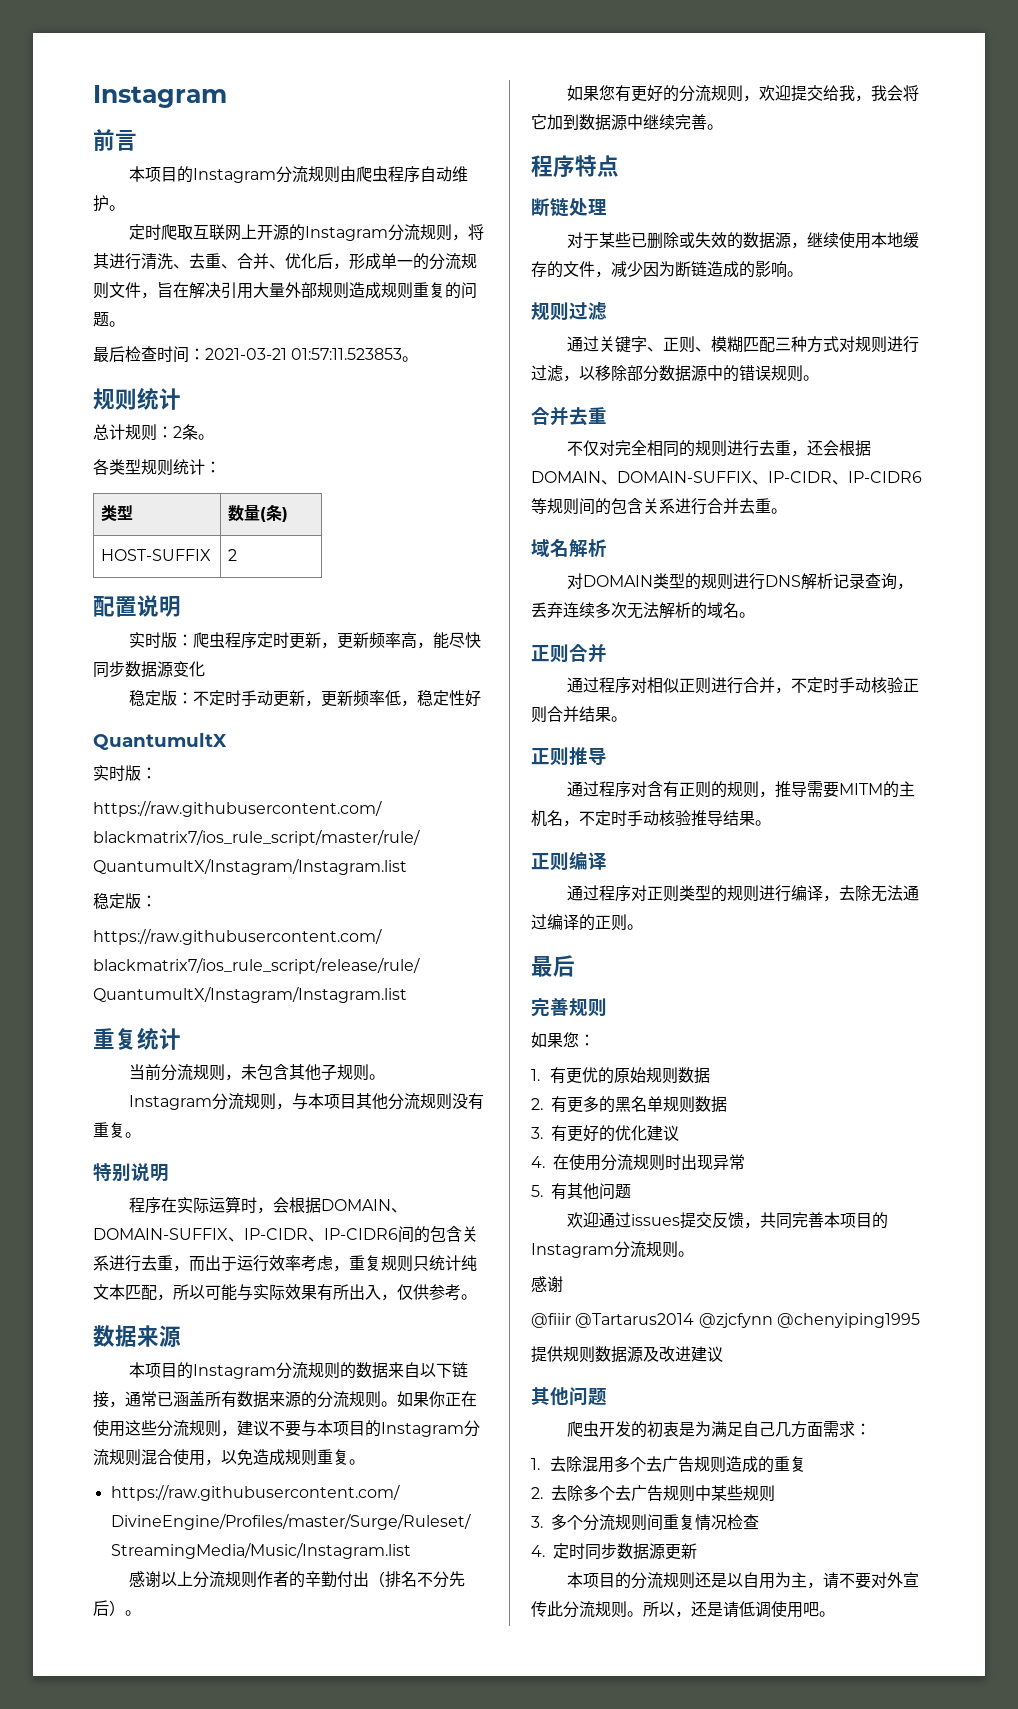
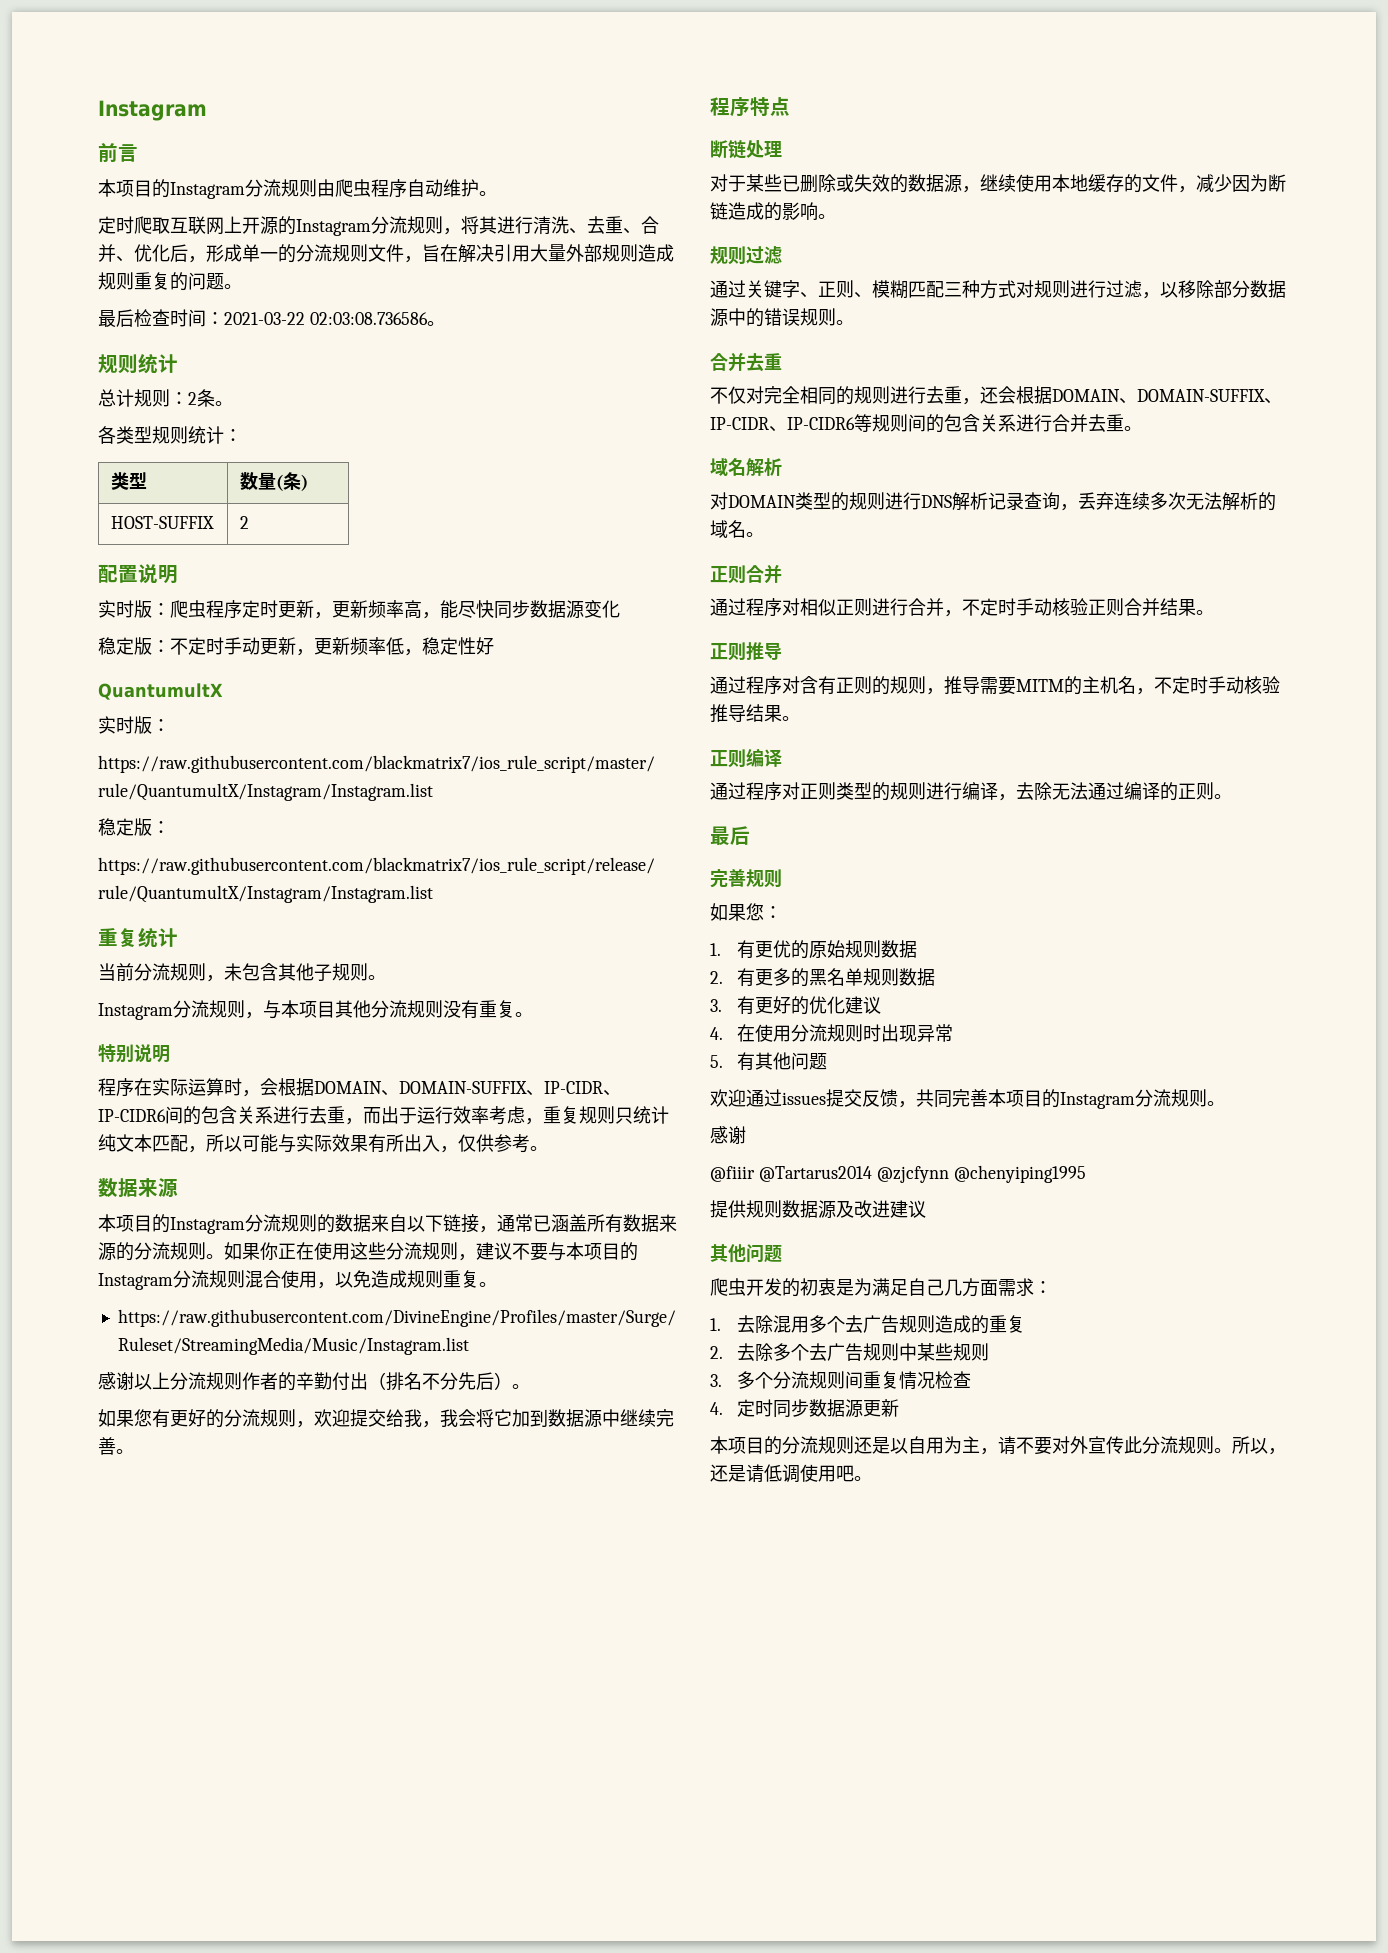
[205,348,403,360] 2021-03-21 01:57:11.523853 -> [224,312,428,325] 2021-03-22 02:03:08.736586

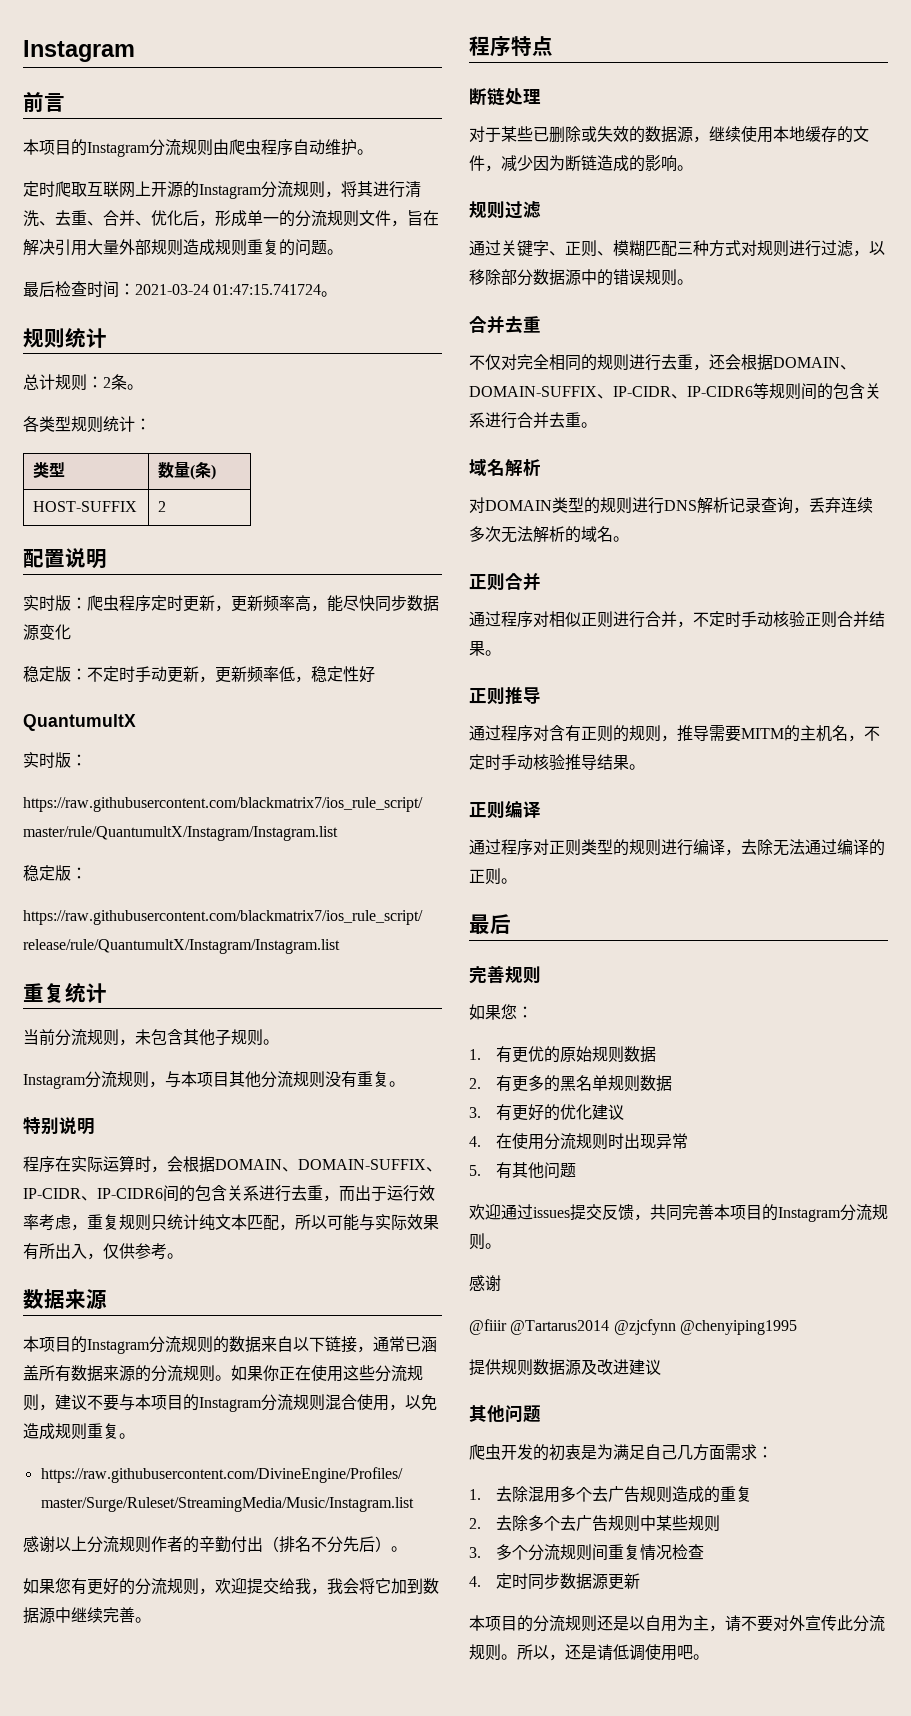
[224,312,428,325] 2021-03-22 02:03:08.736586 -> [135,284,322,295] 2021-03-24 01:47:15.741724

